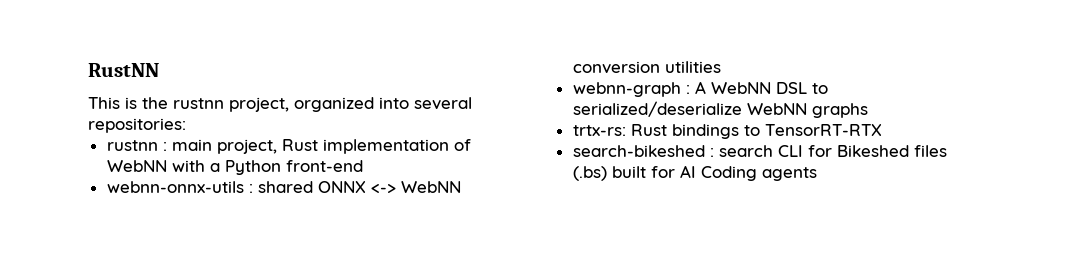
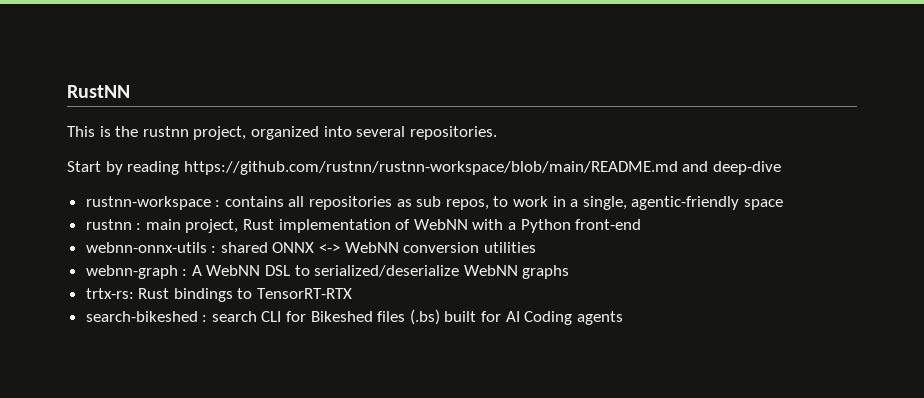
[88,118,186,133] repositories: -> [409,126,497,140] [67,161,781,175] [85,196,783,210] repositories. // Start by reading https://github.com/rustnn/rustnn-workspace/blob/main/README.md and deep-dive // rustnn-workspace : contains all repositories as sub repos, to work in a single, agentic-friendly space

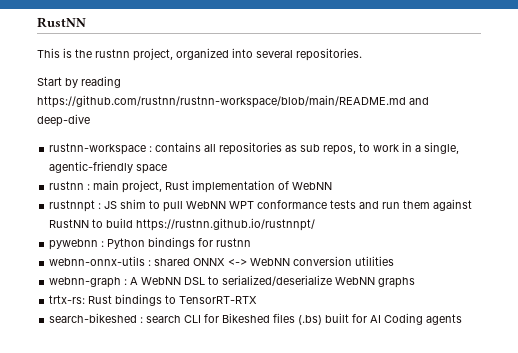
[472,219,642,233] with a Python front-end -> [49,199,473,212] [49,218,316,231] [49,237,252,250] // rustnnpt : JS shim to pull WebNN WPT conformance tests and run them against RustNN to build https://rustnn.github.io/rustnnpt/ // pywebnn : Python bindings for rustnn

